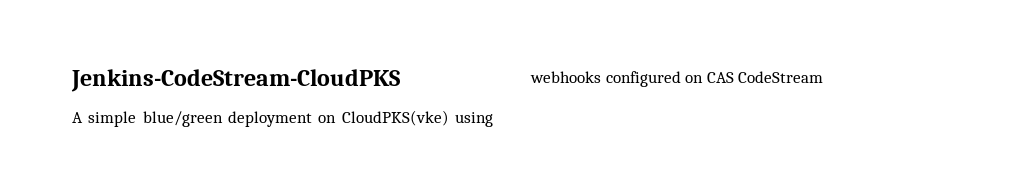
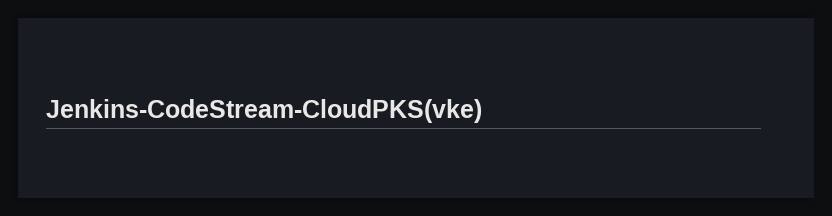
[71,69,400,92] [72,110,493,127] [530,71,824,87] Jenkins-CodeStream-CloudPKS // A simple blue/green deployment on CloudPKS(vke) using webhooks configured on CAS CodeStream -> [46,99,482,123] Jenkins-CodeStream-CloudPKS(vke)

